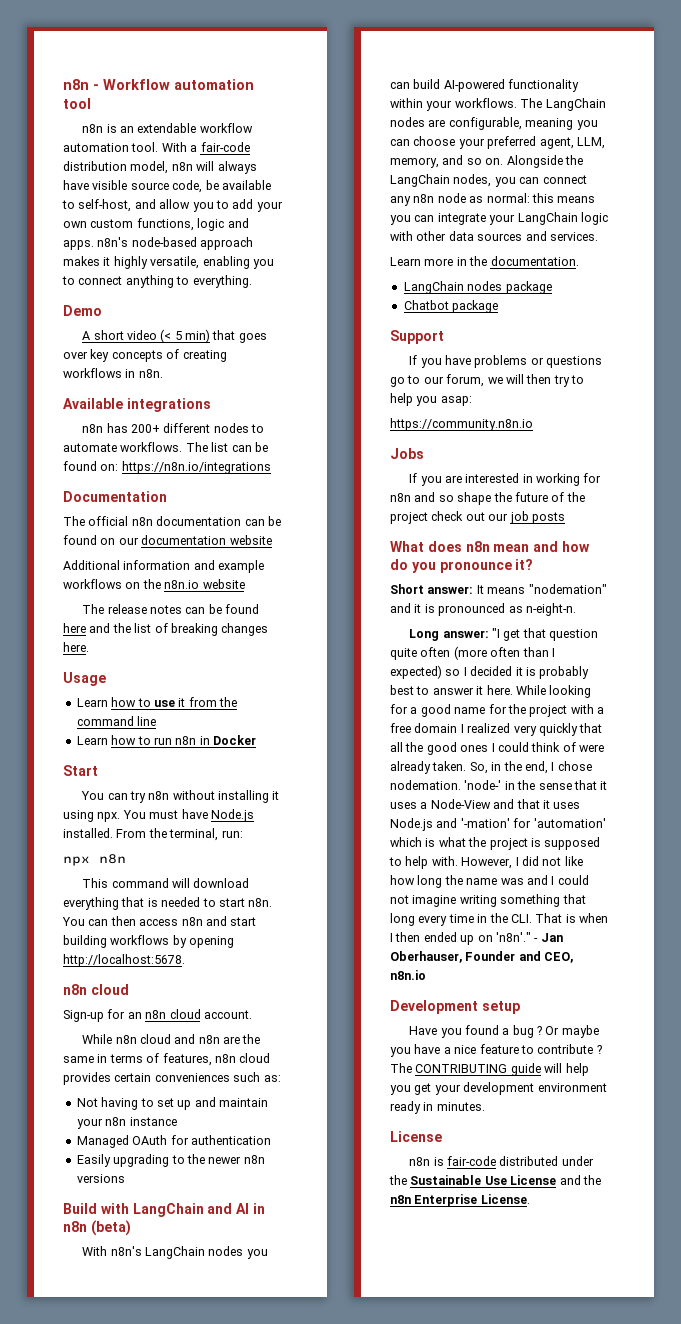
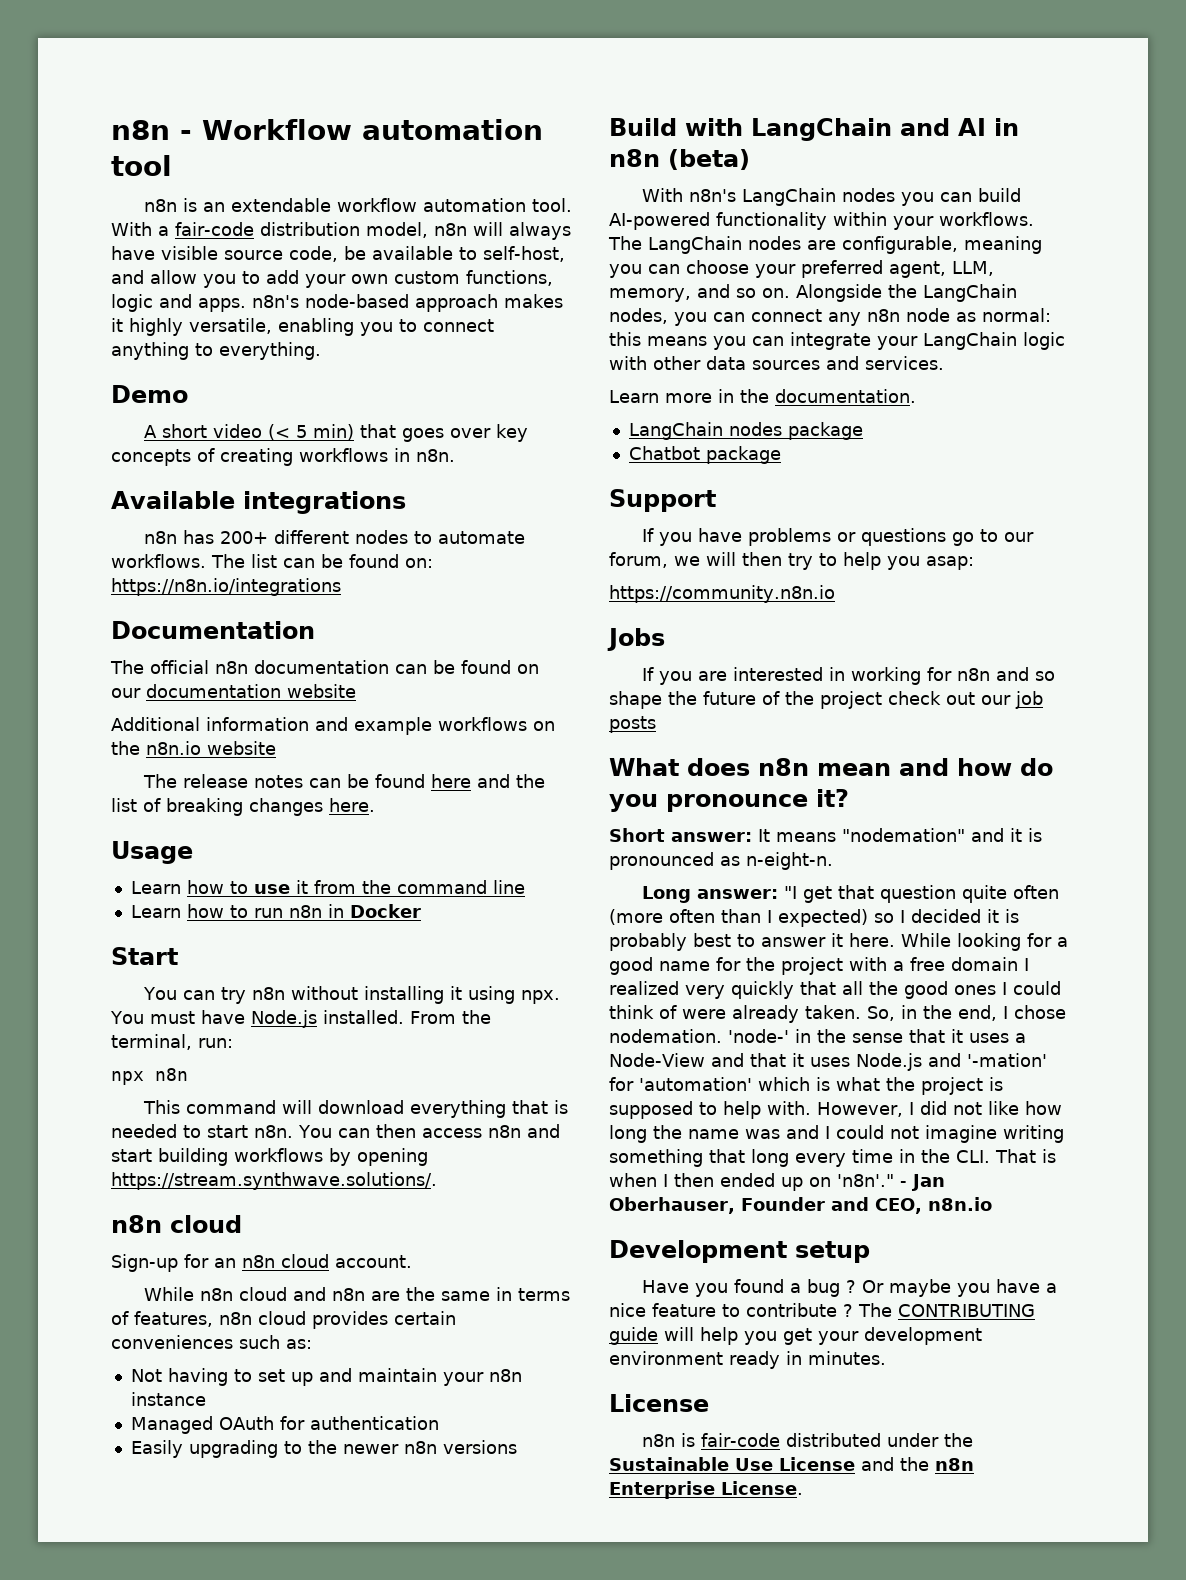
[63,954,185,967] http://localhost:5678. -> [111,1172,437,1190] https://stream.synthwave.solutions/.

